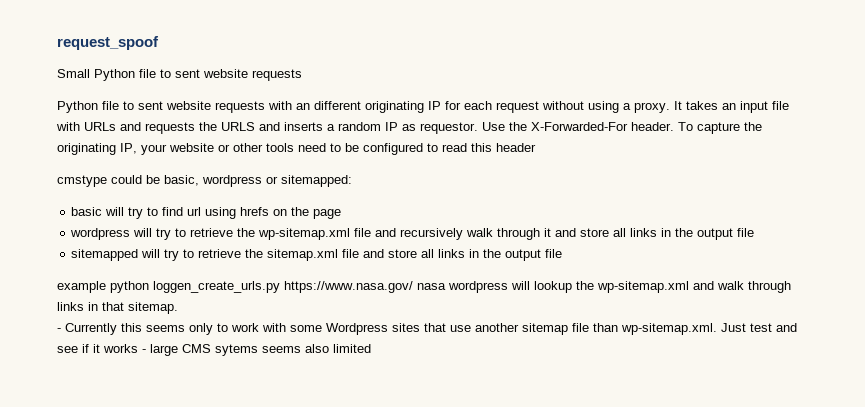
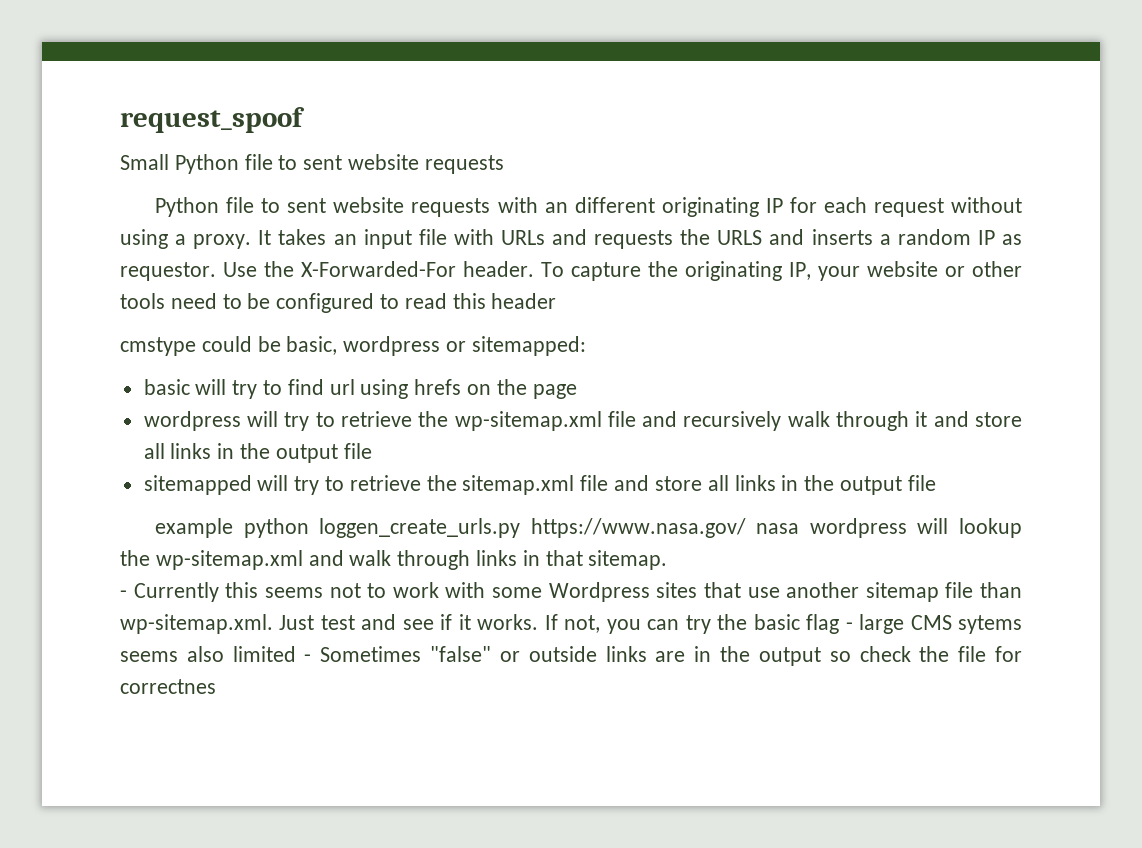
[189,323,213,335] only -> [329,583,361,598] not
[103,344,138,353] works -> [477,614,840,634] works. If not, you can try the basic flag
(371, 348) none -> [304,646,1023,666] [120,679,216,694] - Sometimes "false" or outside links are in the output so check the file for correctnes

